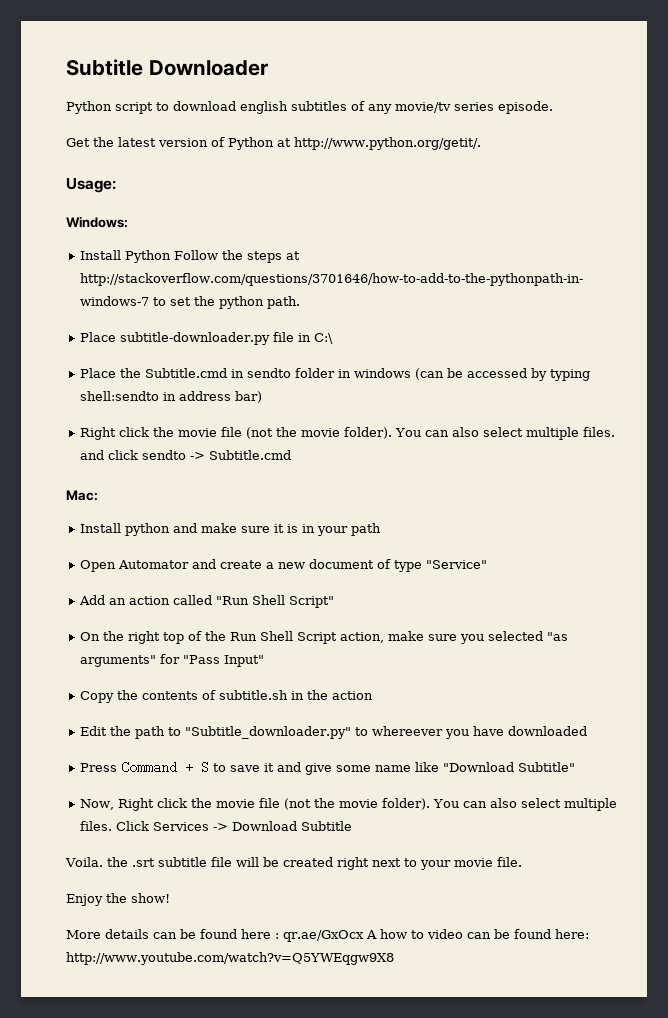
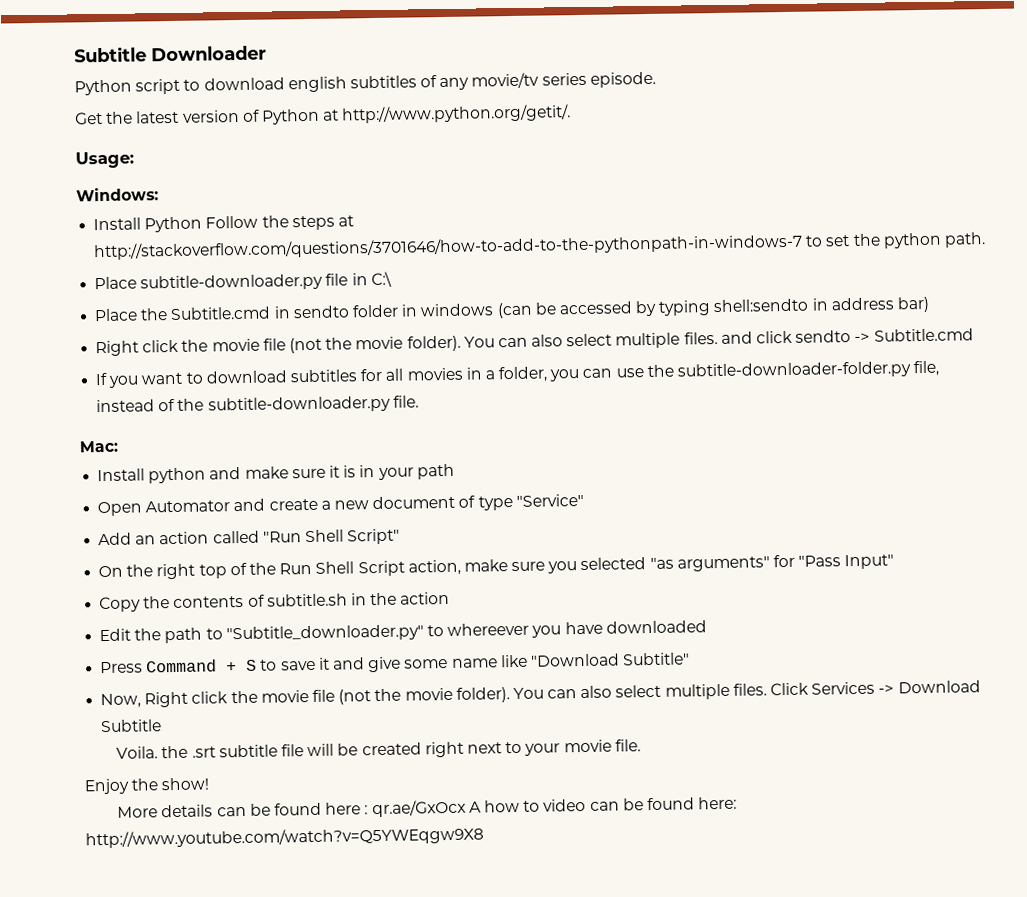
(292, 455) none -> [95,360,940,388] [96,395,419,414] // If you want to download subtitles for all movies in a folder, you can use the subtitle-downloader-folder.py file, instead of the subtitle-downloader.py file.

